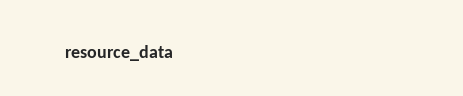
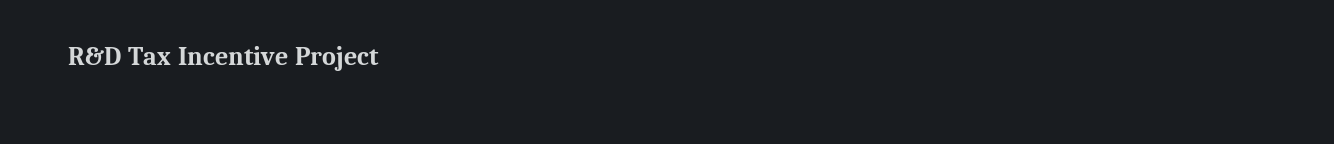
[65,45,173,61] resource_data -> [68,46,379,71] R&D Tax Incentive Project

